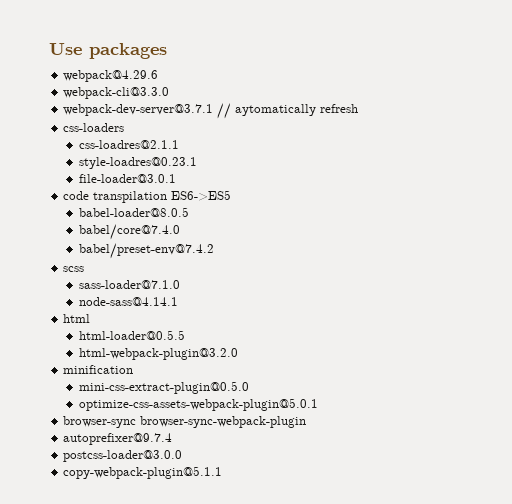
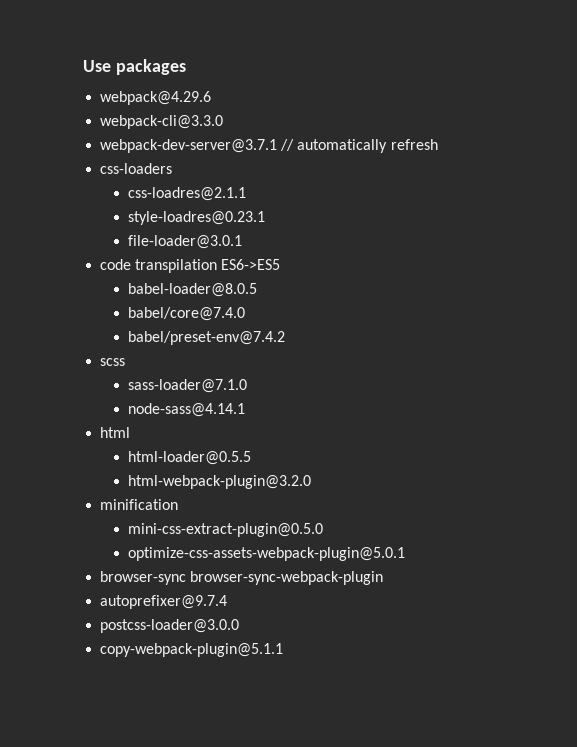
[235,104,317,116] aytomatically -> [297,139,388,153] automatically

